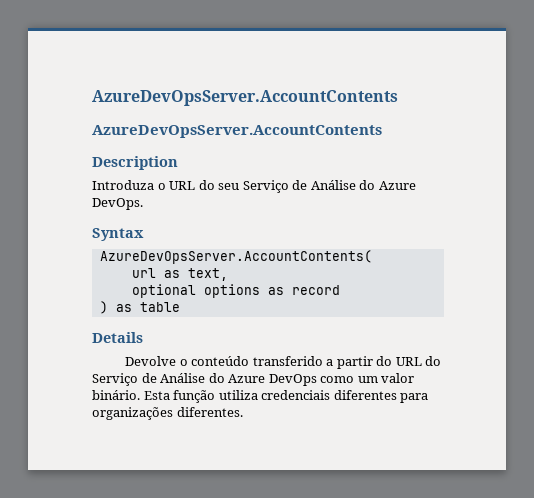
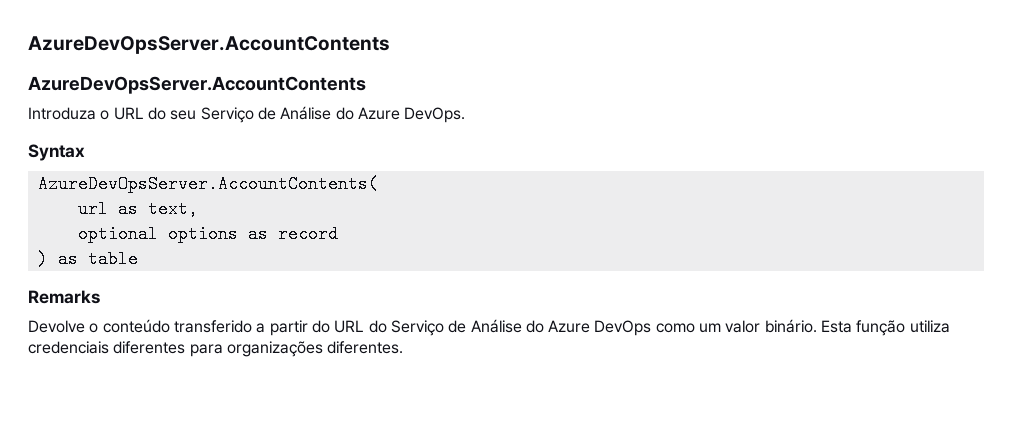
[92,156,178,170] // Description -> (366, 85) none
[92,332,143,343] Details -> [28,290,100,304] Remarks

